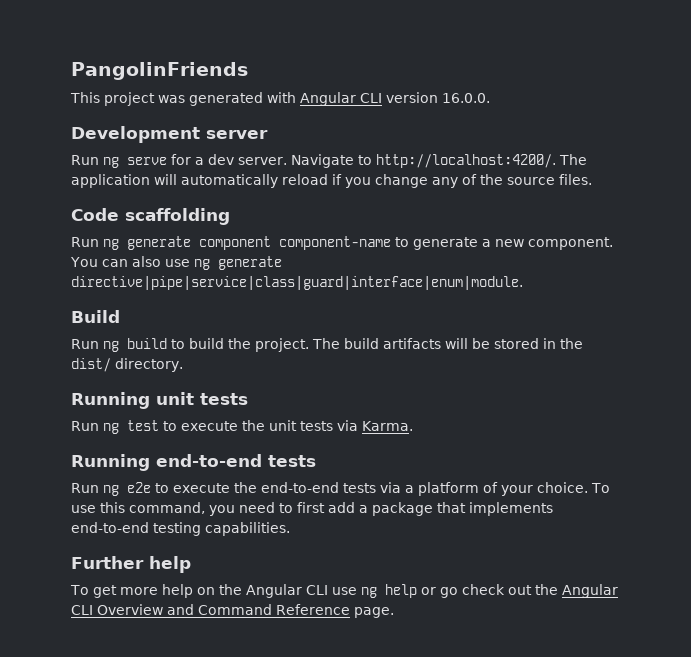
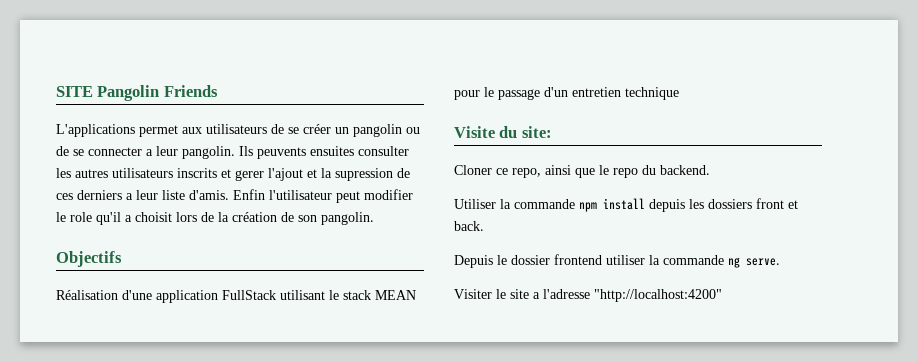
[71,62,248,80] [70,92,490,106] [71,126,268,143] [71,154,587,168] [71,174,592,188] [71,208,230,225] [71,236,613,250] [70,256,282,270] [71,276,523,290] [71,310,120,323] [71,338,583,352] [71,358,183,372] [71,392,248,409] [71,420,413,434] [71,454,316,471] [71,482,610,496] [71,502,553,516] [71,522,290,536] [71,556,191,573] [70,584,618,598] [71,604,394,618] PangolinFriends // This project was generated with Angular CLI version 16.0.0. // Development server // Run ng serve for a dev server. Navigate to http://localhost:4200/. The application will automatically reload if you change any of the source files. // Code scaffolding // Run ng generate component component-name to generate a new component. You can also use ng generate directive|pipe|service|class|guard|interface|enum|module. // Build // Run ng build to build the project. The build artifacts will be stored in the dist/ directory. // Running unit tests // Run ng test to execute the unit tests via Karma. // Running end-to-end tests // Run ng e2e to execute the end-to-end tests via a platform of your choice. To use this command, you need to first add a package that implements end-to-end testing capabilities. // Further help // To get more help on the Angular CLI use ng help or go check out the Angular CLI Overview and Command Reference page. -> [56,85,218,101] [56,124,420,137] [56,146,409,159] [56,168,410,181] [56,189,413,203] [56,212,374,225] [56,251,122,267] [56,290,416,303] [454,87,679,100] [454,126,552,138] [454,165,710,178] [454,198,798,212] [454,221,484,231] [454,254,780,268] [454,289,722,302] SITE Pangolin Friends // L'applications permet aux utilisateurs de se créer un pangolin ou de se connecter a leur pangolin. Ils peuvents ensuites consulter les autres utilisateurs inscrits et gerer l'ajout et la supression de ces derniers a leur liste d'amis. Enfin l'utilisateur peut modifier le role qu'il a choisit lors de la création de son pangolin. // Objectifs // Réalisation d'une application FullStack utilisant le stack MEAN pour le passage d'un entretien technique // Visite du site: // Cloner ce repo, ainsi que le repo du backend. // Utiliser la commande npm install depuis les dossiers front et back. // Depuis le dossier frontend utiliser la commande ng serve. // Visiter le site a l'adresse "http://localhost:4200"

